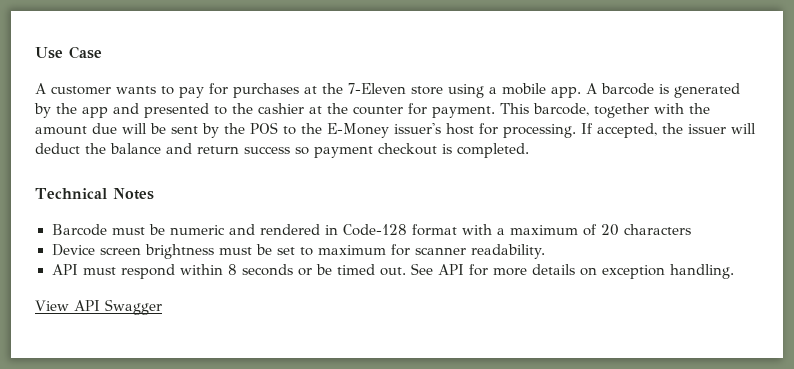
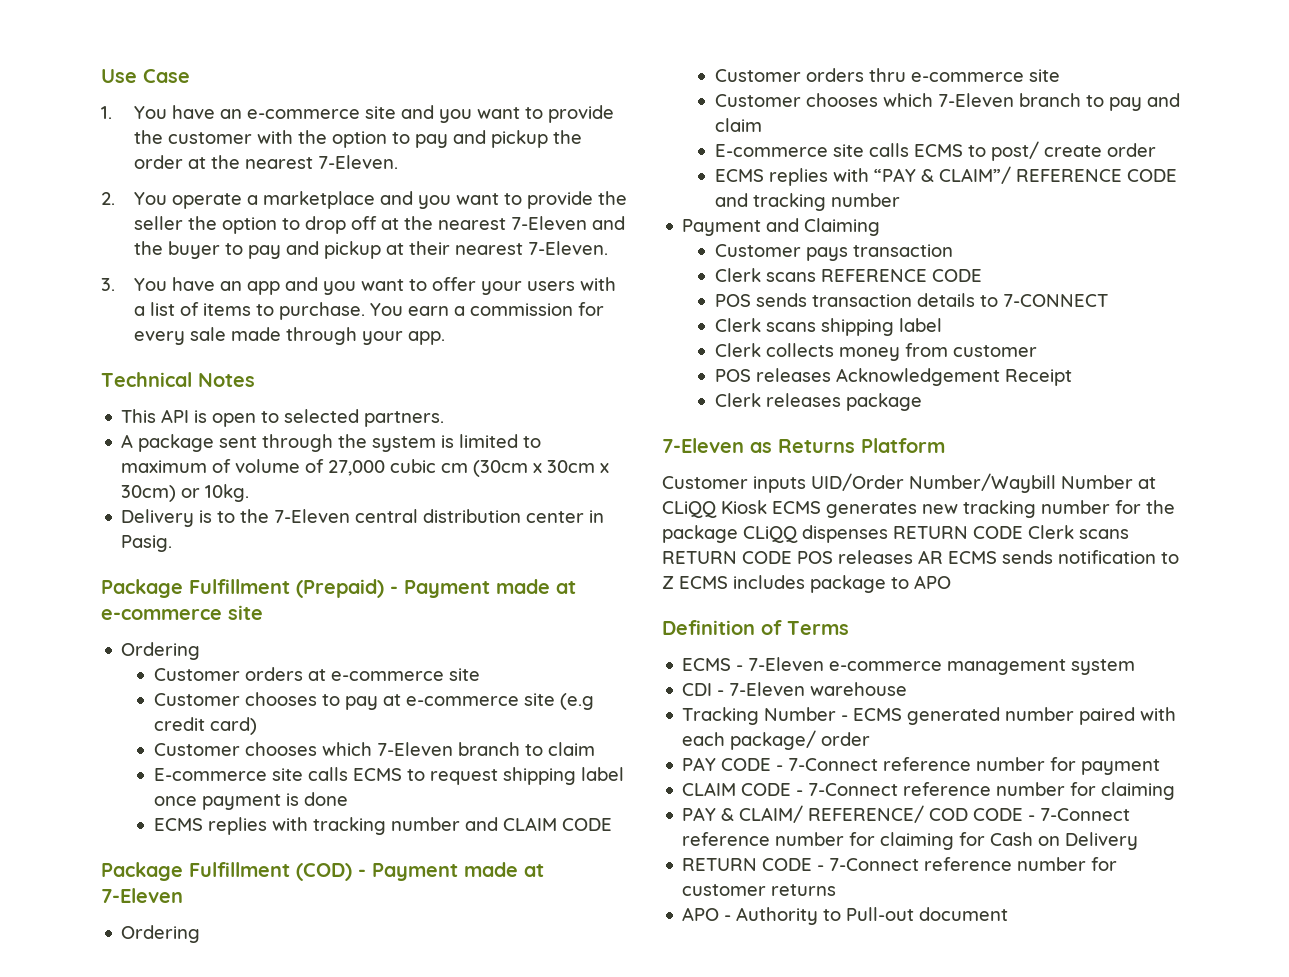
[35,83,740,98] [34,103,710,118] [35,122,756,138] [35,143,529,158] [35,188,154,200] [51,224,691,236] [51,244,546,259] [51,263,734,279] [35,299,162,315] A customer wants to pay for purchases at the 7-Eleven store using a mobile app. A barcode is generated by the app and presented to the cashier at the counter for payment. This barcode, together with the amount due will be sent by the POS to the E-Money issuer's host for processing. If accepted, the issuer will deduct the balance and return success so payment checkout is completed. // Technical Notes // Barcode must be numeric and rendered in Code-128 format with a maximum of 20 characters // Device screen brightness must be set to maximum for scanner readability. // API must respond within 8 seconds or be timed out. See API for more details on exception handling. // View API Swagger -> [101,105,614,123] [133,130,582,148] [133,155,398,169] [101,191,627,209] [133,216,625,234] [133,241,608,259] [101,277,616,295] [133,302,604,320] [133,327,445,345] [101,372,255,387] [121,409,445,427] [121,434,542,452] [121,459,610,477] [121,484,250,502] [121,509,605,527] [121,535,173,552] [101,579,576,598] [101,605,263,620] [121,642,201,660] [153,667,480,681] [153,692,594,710] [153,717,257,735] [153,742,595,756] [153,767,624,785] [153,792,348,810] [153,817,612,835] [101,862,544,881] [101,888,183,903] [121,925,201,943] [714,68,1060,82] [714,93,1180,111] [714,118,762,132] [714,141,1156,161] [714,166,1177,186] [714,193,900,211] [682,218,881,236] [714,244,953,261] [714,268,982,282] [714,293,1108,307] [714,318,942,336] [714,343,1037,361] [714,368,1072,386] [714,393,922,411] [662,438,945,453] [662,473,1156,493] [662,500,1175,518] [662,525,1129,543] [662,550,1179,564] [662,575,951,593] [662,620,849,635] [682,657,1136,675] [682,682,908,696] [682,707,1177,725] [682,730,871,750] [682,757,1161,775] [682,782,1176,800] [682,805,1131,823] [682,832,1139,850] [682,857,1118,871] [682,884,837,896] [682,907,1009,925] 1. You have an e-commerce site and you want to provide the customer with the option to pay and pickup the order at the nearest 7-Eleven. // 2. You operate a marketplace and you want to provide the seller the option to drop off at the nearest 7-Eleven and the buyer to pay and pickup at their nearest 7-Eleven. // 3. You have an app and you want to offer your users with a list of items to purchase. You earn a commission for every sale made through your app. // Technical Notes // This API is open to selected partners. // A package sent through the system is limited to maximum of volume of 27,000 cubic cm (30cm x 30cm x 30cm) or 10kg. // Delivery is to the 7-Eleven central distribution center in Pasig. // Package Fulfillment (Prepaid) - Payment made at e-commerce site // Ordering // Customer orders at e-commerce site // Customer chooses to pay at e-commerce site (e.g credit card) // Customer chooses which 7-Eleven branch to claim // E-commerce site calls ECMS to request shipping label once payment is done // ECMS replies with tracking number and CLAIM CODE // Package Fulfillment (COD) - Payment made at 7-Eleven // Ordering // Customer orders thru e-commerce site // Customer chooses which 7-Eleven branch to pay and claim // E-commerce site calls ECMS to post/ create order // ECMS replies with “PAY & CLAIM”/ REFERENCE CODE and tracking number // Payment and Claiming // Customer pays transaction // Clerk scans REFERENCE CODE // POS sends transaction details to 7-CONNECT // Clerk scans shipping label // Clerk collects money from customer // POS releases Acknowledgement Receipt // Clerk releases package // 7-Eleven as Returns Platform // Customer inputs UID/Order Number/Waybill Number at CLiQQ Kiosk ECMS generates new tracking number for the package CLiQQ dispenses RETURN CODE Clerk scans RETURN CODE POS releases AR ECMS sends notification to Z ECMS includes package to APO // Definition of Terms // ECMS - 7-Eleven e-commerce management system // CDI - 7-Eleven warehouse // Tracking Number - ECMS generated number paired with each package/ order // PAY CODE - 7-Connect reference number for payment // CLAIM CODE - 7-Connect reference number for claiming // PAY & CLAIM/ REFERENCE/ COD CODE - 7-Connect reference number for claiming for Cash on Delivery // RETURN CODE - 7-Connect reference number for customer returns // APO - Authority to Pull-out document

